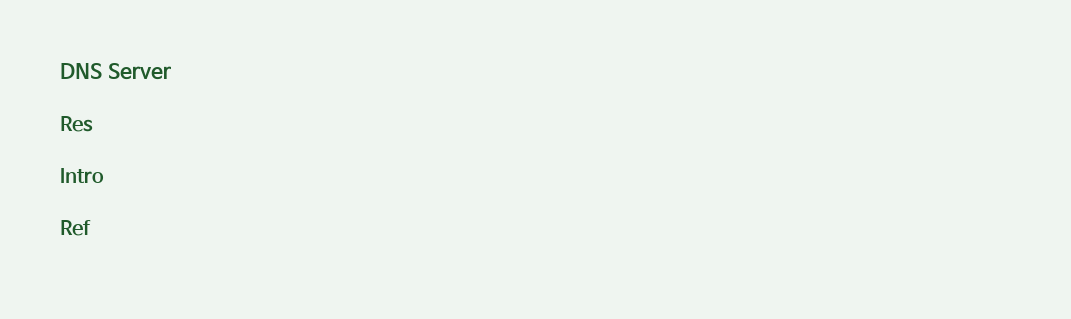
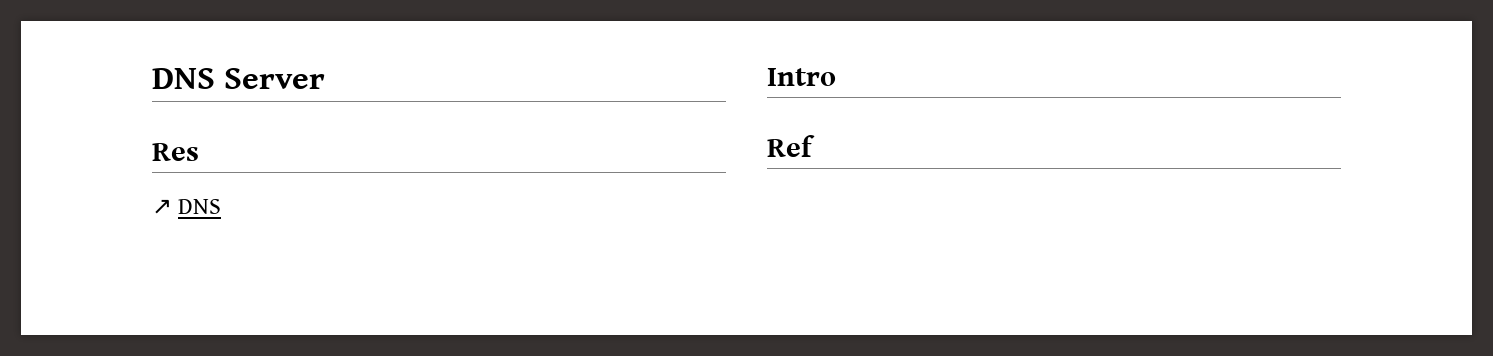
(93, 124) none -> [152,199,222,214] // ↗ DNS

